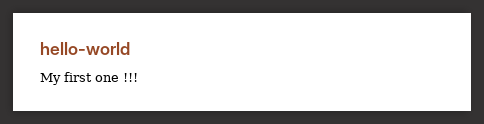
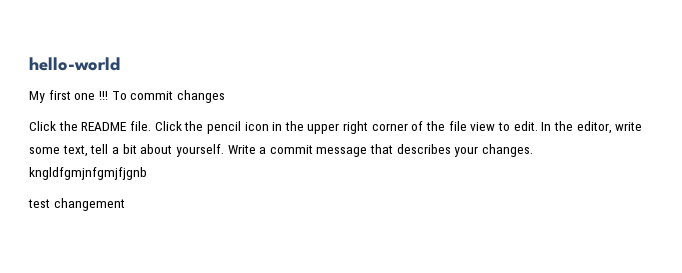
(138, 77) none -> [111,90,225,103] [29,121,643,134] [29,144,534,157] [29,167,147,180] [28,198,125,211] To commit changes // Click the README file. Click the pencil icon in the upper right corner of the file view to edit. In the editor, write some text, tell a bit about yourself. Write a commit message that describes your changes. kngldfgmjnfgmjfjgnb // test changement

